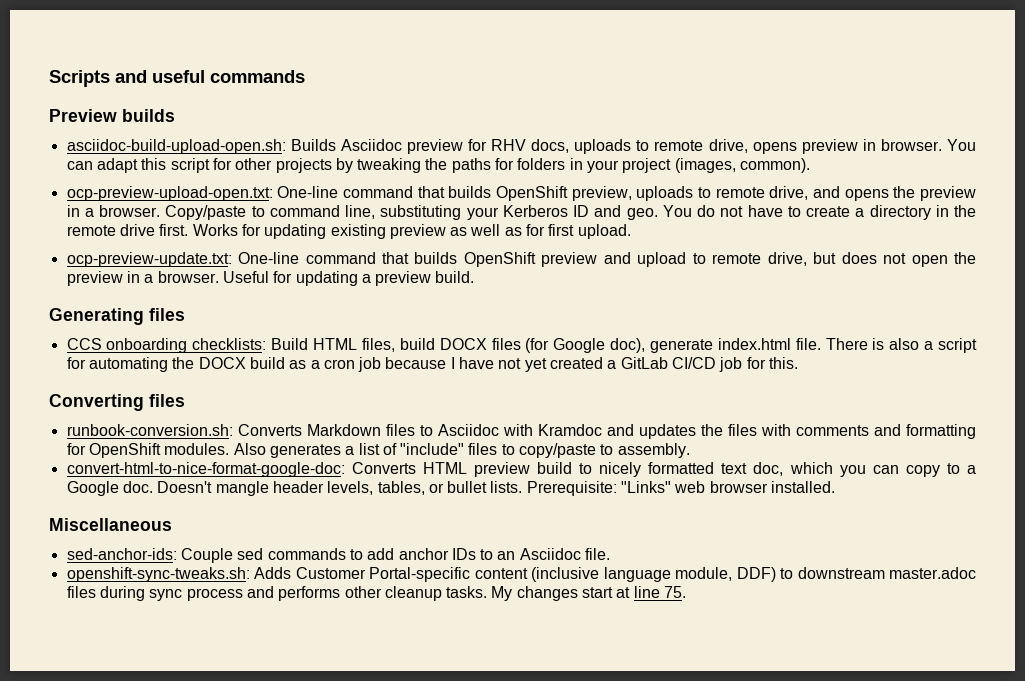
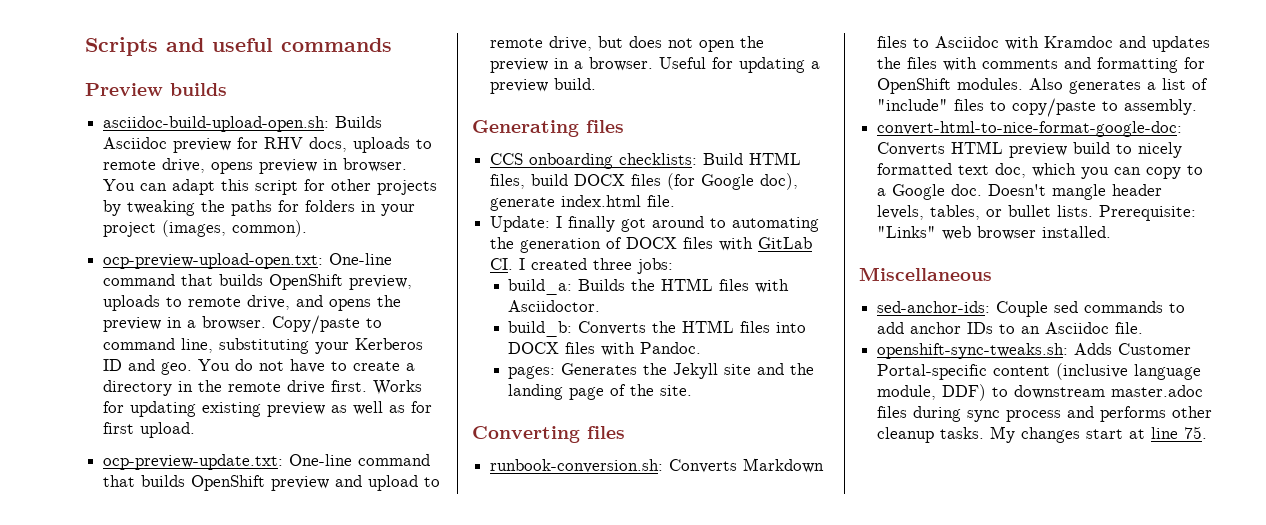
[825,338,978,353] [66,357,799,372] There is also a script for automating the DOCX build as a cron job because I have not yet created a GitLab CI/CD job for this. -> [490,216,820,232] [490,237,813,253] [490,258,674,274] [508,278,790,295] [508,300,601,312] [508,320,807,337] [508,342,702,356] [508,363,815,379] [508,384,693,400] // Update: I finally got around to automating the generation of DOCX files with GitLab CI. I created three jobs: // build_a: Builds the HTML files with Asciidoctor. // build_b: Converts the HTML files into DOCX files with Pandoc. // pages: Generates the Jekyll site and the landing page of the site.

